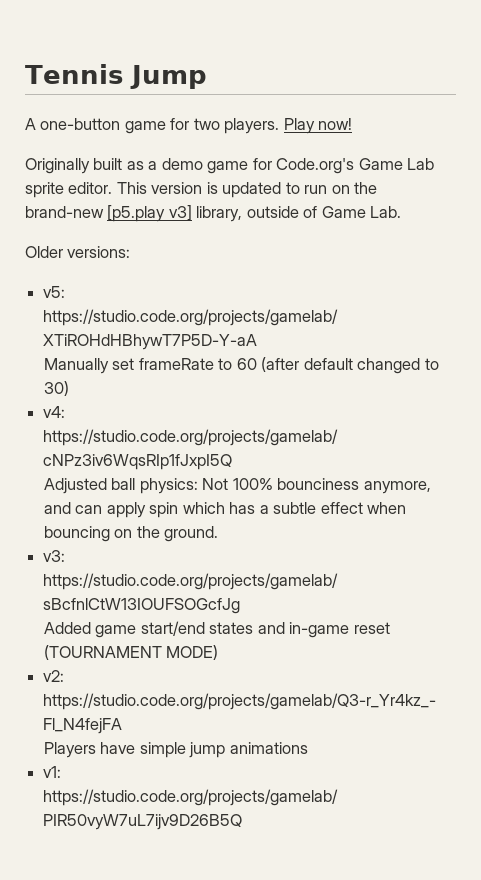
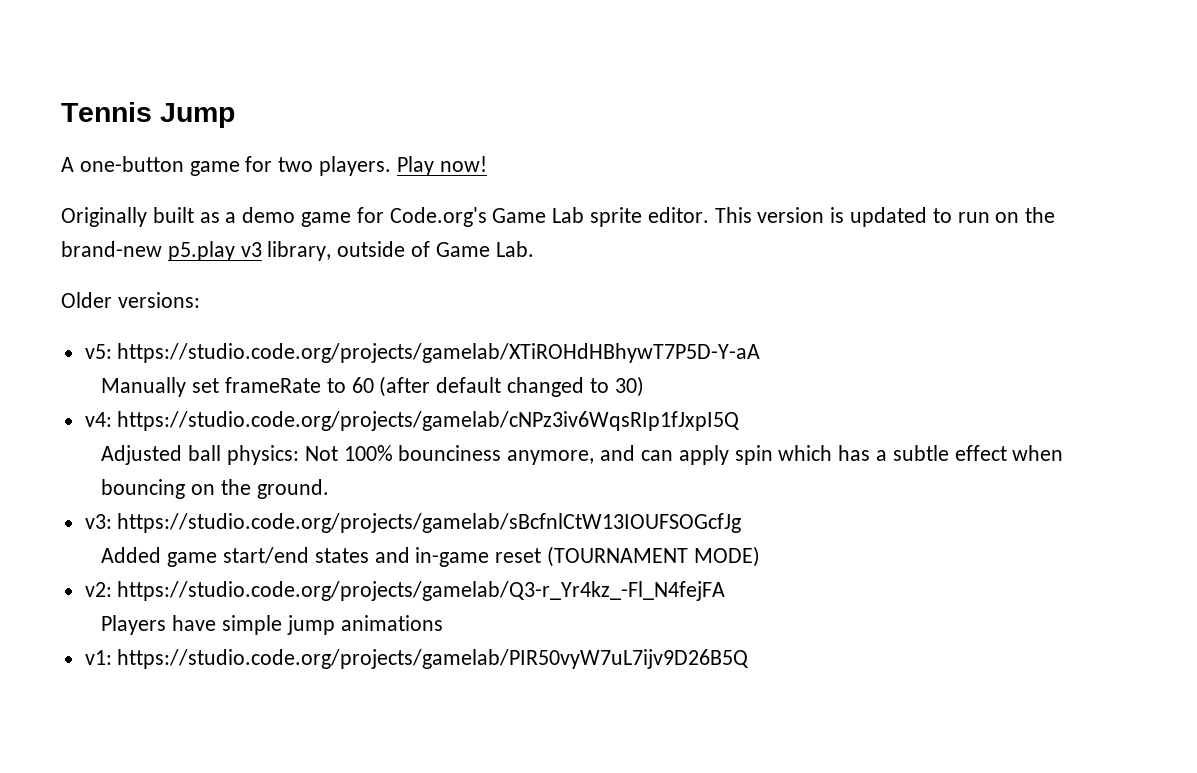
[107,205,192,222] [p5.play v3] -> [167,241,262,261] p5.play v3

